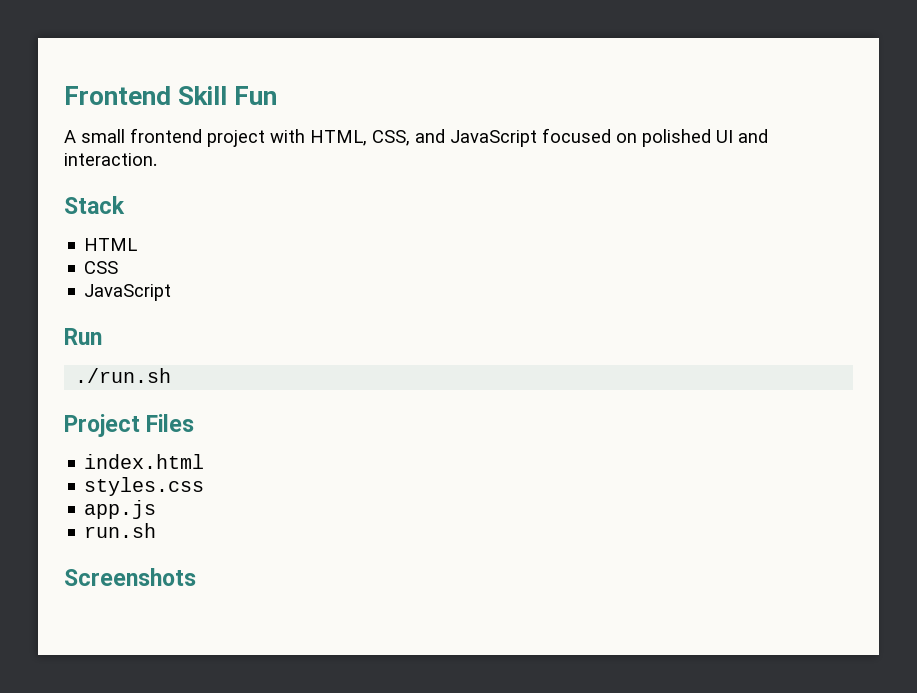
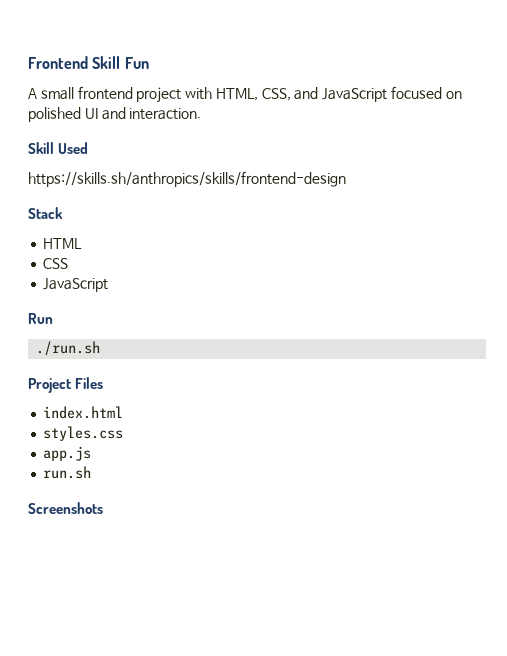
(157, 159) none -> [28,142,89,154] [28,171,346,187] // Skill Used // https://skills.sh/anthropics/skills/frontend-design

